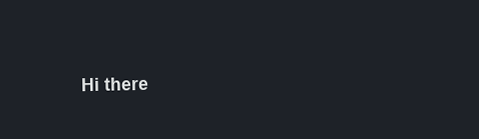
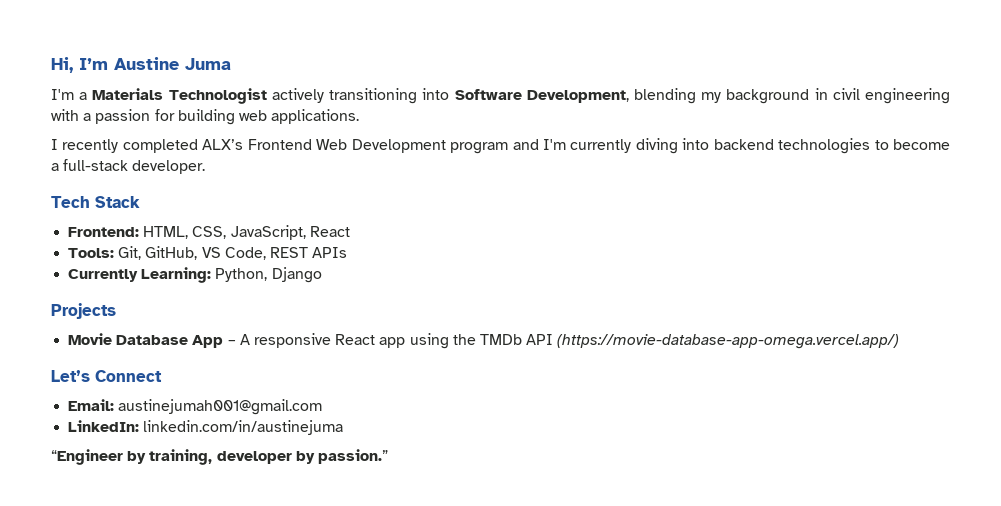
[81,76,149,92] Hi there -> [51,57,231,73] [51,88,950,104] [51,109,360,125] [51,138,950,154] [51,159,206,174] [51,196,140,208] [68,225,350,240] [68,246,348,260] [68,267,322,283] [51,303,116,319] [68,333,900,349] [51,370,162,382] [68,399,323,415] [68,420,344,435] [51,449,388,465] Hi, I’m Austine Juma // I'm a Materials Technologist actively transitioning into Software Development, blending my background in civil engineering with a passion for building web applications. // I recently completed ALX’s Frontend Web Development program and I'm currently diving into backend technologies to become a full-stack developer. // Tech Stack // Frontend: HTML, CSS, JavaScript, React // Tools: Git, GitHub, VS Code, REST APIs // Currently Learning: Python, Django // Projects // Movie Database App – A responsive React app using the TMDb API (https://movie-database-app-omega.vercel.app/) // Let’s Connect // Email: austinejumah001@gmail.com // LinkedIn: linkedin.com/in/austinejuma // “Engineer by training, developer by passion.”

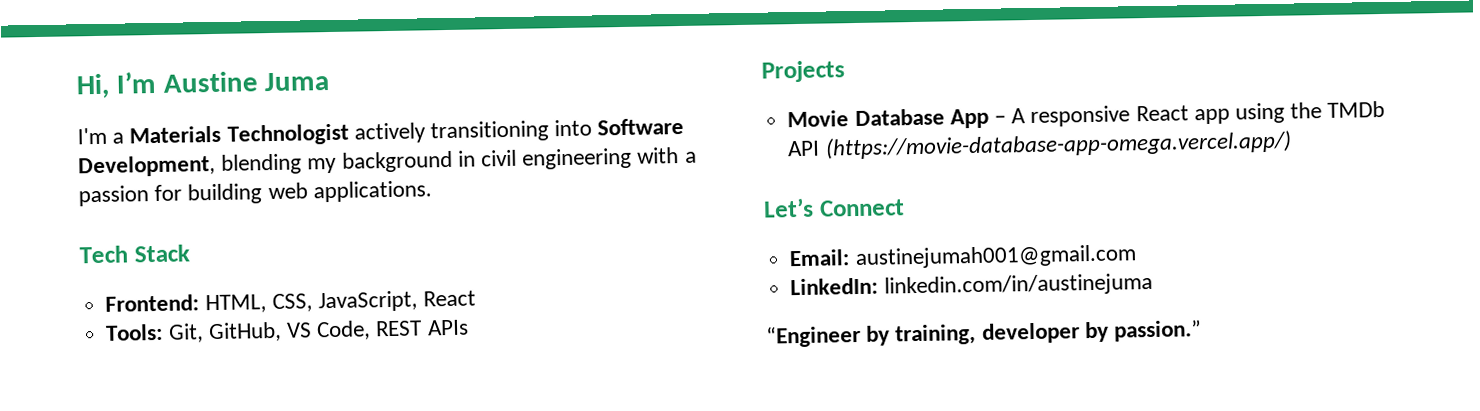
[51,138,950,154] [51,159,206,174] // I recently completed ALX’s Frontend Web Development program and I'm currently diving into backend technologies to become a full-stack developer. -> (432, 191) none
[68,267,322,283] // Currently Learning: Python, Django -> (469, 327) none

